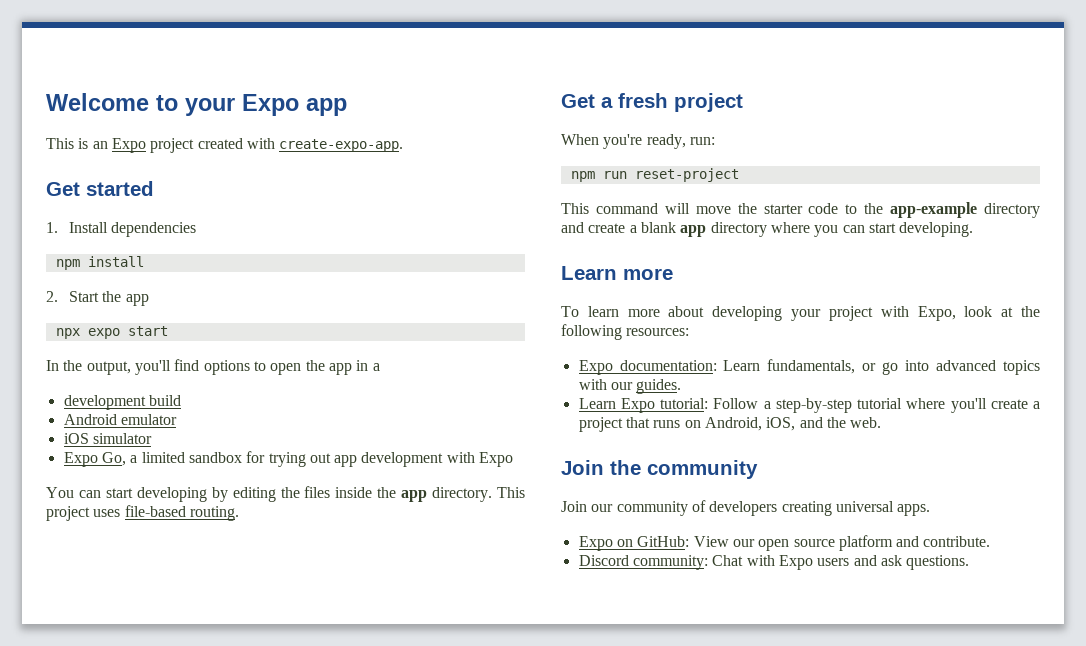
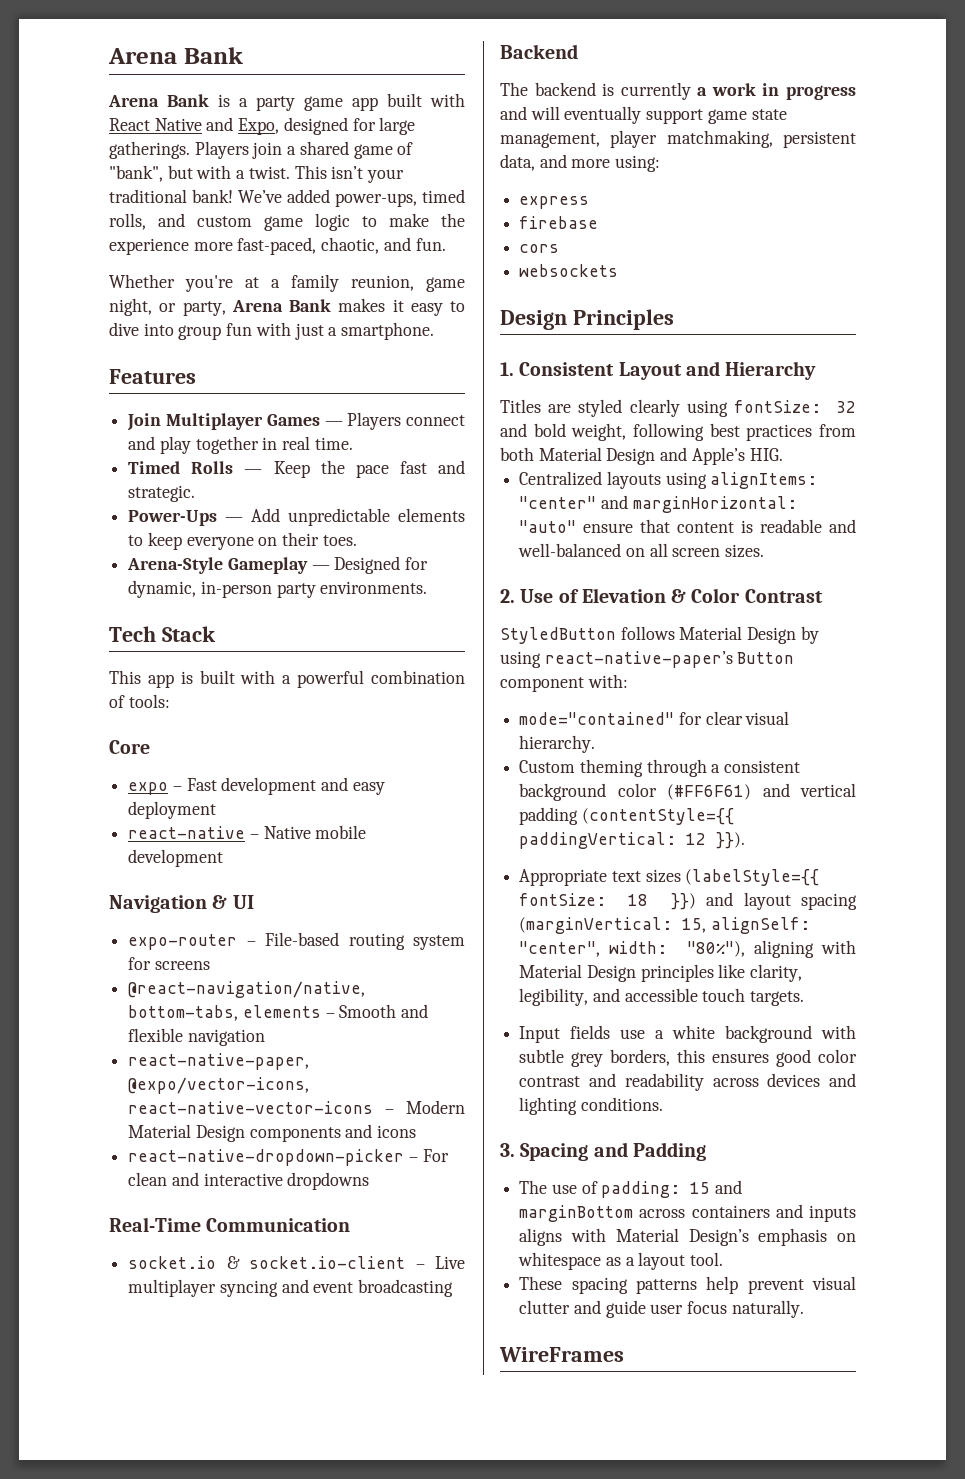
[46,93,347,116] [46,138,404,153] [46,181,154,196] [46,222,197,237] [55,256,144,270] [46,291,149,306] [55,326,168,339] [46,359,380,375] [63,395,181,410] [63,414,177,425] [63,433,152,444] [63,451,514,467] [46,486,525,502] [46,505,239,521] [561,93,743,112] [561,134,715,149] [570,168,739,182] [561,202,1040,218] [561,222,974,237] [561,266,673,280] [561,306,1040,321] [561,324,690,340] [578,359,1040,375] [578,379,682,394] [578,398,1040,413] [578,417,882,432] [561,460,758,479] [561,500,931,516] [578,535,991,551] [578,555,970,570] Welcome to your Expo app // This is an Expo project created with create-expo-app. // Get started // 1. Install dependencies // npm install // 2. Start the app // npx expo start // In the output, you'll find options to open the app in a // development build // Android emulator // iOS simulator // Expo Go, a limited sandbox for trying out app development with Expo // You can start developing by editing the files inside the app directory. This project uses file-based routing. // Get a fresh project // When you're ready, run: // npm run reset-project // This command will move the starter code to the app-example directory and create a blank app directory where you can start developing. // Learn more // To learn more about developing your project with Expo, look at the following resources: // Expo documentation: Learn fundamentals, or go into advanced topics with our guides. // Learn Expo tutorial: Follow a step-by-step tutorial where you'll create a project that runs on Android, iOS, and the web. // Join the community // Join our community of developers creating universal apps. // Expo on GitHub: View our open source platform and contribute. // Discord community: Chat with Expo users and ask questions. -> [108,47,243,64] [108,93,465,111] [109,117,416,135] [109,141,414,159] [109,165,405,183] [109,189,465,207] [109,213,465,231] [109,237,446,255] [109,274,465,292] [109,298,465,316] [109,322,435,340] [109,369,196,384] [127,412,465,431] [128,436,353,454] [128,460,465,478] [128,485,196,502] [128,508,465,526] [128,532,357,550] [127,556,429,574] [128,580,428,598] [109,626,216,642] [109,670,465,688] [109,694,170,708] [109,740,150,754] [128,777,385,795] [128,801,217,819] [128,825,367,839] [128,849,224,867] [109,895,254,913] [128,932,465,950] [128,957,210,970] [128,981,366,998] [128,1004,429,1021] [128,1028,265,1046] [128,1053,310,1070] [128,1077,310,1094] [128,1100,465,1114] [128,1124,417,1142] [128,1149,449,1166] [128,1172,370,1190] [109,1217,351,1232] [128,1256,465,1269] [128,1279,454,1297] [500,44,578,59] [500,82,856,100] [500,106,787,124] [500,130,856,148] [500,154,661,172] [519,196,590,209] [519,216,599,229] [519,244,560,253] [519,264,619,277] [500,309,674,330] [500,361,817,380] [500,399,856,417] [500,423,856,441] [500,447,783,465] [519,471,818,489] [519,495,797,513] [519,519,856,533] [518,543,765,558] [500,588,823,603] [500,626,819,644] [500,651,795,668] [500,674,628,692] [519,711,790,725] [519,735,596,753] [519,759,801,777] [519,783,856,801] [519,807,734,825] [519,832,746,849] [519,869,820,886] [519,892,857,910] [519,917,810,934] [519,940,856,958] [519,964,803,982] [519,988,805,1006] [519,1025,856,1043] [519,1049,857,1067] [519,1073,856,1091] [519,1097,663,1115] [500,1142,706,1161] [519,1180,743,1198] [519,1204,856,1222] [519,1228,856,1246] [518,1252,724,1270] [519,1276,856,1294] [519,1300,804,1318] [499,1347,624,1362] Arena Bank // Arena Bank is a party game app built with React Native and Expo, designed for large gatherings. Players join a shared game of "bank", but with a twist. This isn’t your traditional bank! We’ve added power-ups, timed rolls, and custom game logic to make the experience more fast-paced, chaotic, and fun. // Whether you're at a family reunion, game night, or party, Arena Bank makes it easy to dive into group fun with just a smartphone. // Features // Join Multiplayer Games — Players connect and play together in real time. // Timed Rolls — Keep the pace fast and strategic. // Power-Ups — Add unpredictable elements to keep everyone on their toes. // Arena-Style Gameplay — Designed for dynamic, in-person party environments. // Tech Stack // This app is built with a powerful combination of tools: // Core // expo – Fast development and easy deployment // react-native – Native mobile development // Navigation & UI // expo-router – File-based routing system for screens // @react-navigation/native, bottom-tabs, elements – Smooth and flexible navigation // react-native-paper, @expo/vector-icons, react-native-vector-icons – Modern Material Design components and icons // react-native-dropdown-picker – For clean and interactive dropdowns // Real-Time Communication // socket.io & socket.io-client – Live multiplayer syncing and event broadcasting // Backend // The backend is currently a work in progress and will eventually support game state management, player matchmaking, persistent data, and more using: // express // firebase // cors // websockets // Design Principles // 1. Consistent Layout and Hierarchy // Titles are styled clearly using fontSize: 32 and bold weight, following best practices from both Material Design and Apple’s HIG. // Centralized layouts using alignItems: "center" and marginHorizontal: "auto" ensure that content is readable and well-balanced on all screen sizes. // 2. Use of Elevation & Color Contrast // StyledButton follows Material Design by using react-native-paper’s Button component with: // mode="contained" for clear visual hierarchy. // Custom theming through a consistent background color (#FF6F61) and vertical padding (contentStyle={{ paddingVertical: 12 }}). // Appropriate text sizes (labelStyle={{ fontSize: 18 }}) and layout spacing (marginVertical: 15, alignSelf: "center", width: "80%"), aligning with Material Design principles like clarity, legibility, and accessible touch targets. // Input fields use a white background with subtle grey borders, this ensures good color contrast and readability across devices and lighting conditions. // 3. Spacing and Padding // The use of padding: 15 and marginBottom across containers and inputs aligns with Material Design’s emphasis on whitespace as a layout tool. // These spacing patterns help prevent visual clutter and guide user focus naturally. // WireFrames

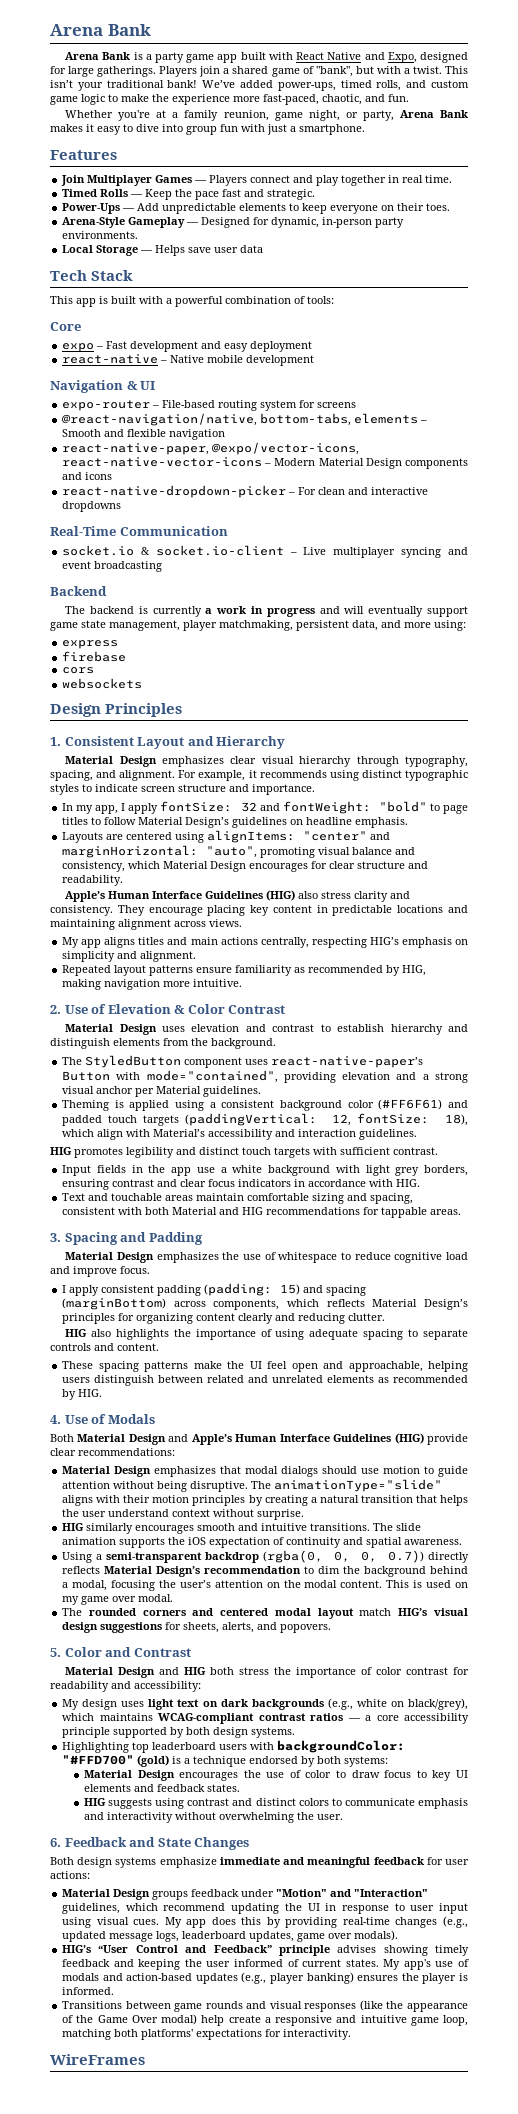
(428, 587) none -> [62,245,264,256] // Local Storage — Helps save user data
[500,399,856,417] [500,423,856,441] [500,447,783,465] [519,471,661,489] Titles are styled clearly using fontSize: 32 and bold weight, following best practices from both Material Design and Apple’s HIG. // Centralized layouts -> [65,756,468,767] [50,770,468,781] [50,784,315,795] [62,801,468,814] [62,817,409,828] [62,832,173,843] Material Design emphasizes clear visual hierarchy through typography, spacing, and alignment. For example, it recommends using distinct typographic styles to indicate screen structure and importance. // In my app, I apply fontSize: 32 and fontWeight: "bold" to page titles to follow Material Design’s guidelines on headline emphasis. // Layouts are centered
[519,519,856,533] [518,543,765,558] "auto" ensure that content is readable and well-balanced on all screen sizes. -> [206,846,416,858] [62,861,429,872] [62,875,124,886] [65,890,411,902] [50,905,468,916] [50,919,242,930] [62,937,468,948] [62,951,197,962] [62,965,427,976] [62,979,243,990] "auto", promoting visual balance and consistency, which Material Design encourages for clear structure and readability. // Apple’s Human Interface Guidelines (HIG) also stress clarity and consistency. They encourage placing key content in predictable locations and maintaining alignment across views. // My app aligns titles and main actions centrally, respecting HIG’s emphasis on simplicity and alignment. // Repeated layout patterns ensure familiarity as recommended by HIG, making navigation more intuitive.
[500,626,819,644] [500,651,795,668] [500,674,628,692] [519,711,790,725] [519,735,596,753] [519,759,707,777] StyledButton follows Material Design by using react-native-paper’s Button component with: // mode="contained" for clear visual hierarchy. // Custom theming through -> [65,1024,469,1035] [50,1038,276,1049] [62,1055,424,1068] [62,1070,468,1083] [62,1086,262,1097] [62,1100,205,1111] Material Design uses elevation and contrast to establish hierarchy and distinguish elements from the background. // The StyledButton component uses react-native-paper’s Button with mode="contained", providing elevation and a strong visual anchor per Material guidelines. // Theming is applied using
[800,783,856,797] [519,807,734,825] [519,832,746,849] [519,869,820,886] [519,892,857,910] [519,917,810,934] [519,940,856,958] [519,964,803,982] [519,988,805,1006] vertical padding (contentStyle={{ paddingVertical: 12 }}). // Appropriate text sizes (labelStyle={{ fontSize: 18 }}) and layout spacing (marginVertical: 15, alignSelf: "center", width: "80%"), aligning with Material Design principles like clarity, legibility, and accessible touch targets. -> [62,1113,468,1126] [62,1129,418,1140] [50,1147,438,1158] padded touch targets (paddingVertical: 12, fontSize: 18), which align with Material’s accessibility and interaction guidelines. // HIG promotes legibility and distinct touch targets with sufficient contrast.
(611, 1032) none -> [131,1165,192,1176] in the app
[519,1049,565,1063] subtle -> [365,1165,390,1176] light
[677,1049,857,1067] [519,1073,856,1091] [519,1097,663,1115] [500,1142,706,1161] [519,1180,743,1198] [519,1204,856,1222] [519,1228,856,1246] [518,1252,724,1270] [519,1276,856,1294] [519,1300,804,1318] this ensures good color contrast and readability across devices and lighting conditions. // 3. Spacing and Padding // The use of padding: 15 and marginBottom across containers and inputs aligns with Material Design’s emphasis on whitespace as a layout tool. // These spacing patterns help prevent visual clutter and guide user focus naturally. -> [62,1179,421,1190] [62,1193,414,1204] [62,1207,462,1218] [50,1232,203,1245] [65,1252,468,1263] [50,1266,150,1277] [62,1283,367,1296] [62,1298,468,1310] [62,1313,386,1324] [65,1329,468,1340] [50,1343,159,1351] [62,1361,469,1372] [62,1375,469,1386] [62,1389,103,1400] [50,1414,155,1424] [50,1433,469,1445] [50,1448,175,1456] [62,1466,469,1477] [62,1479,443,1492] [62,1495,468,1506] [62,1509,305,1520] [62,1523,422,1534] [62,1537,463,1548] [62,1550,469,1563] [62,1566,469,1577] [62,1580,468,1591] [62,1594,174,1605] [62,1608,468,1619] [62,1622,332,1633] [50,1647,191,1657] [65,1667,469,1678] [50,1681,201,1692] [62,1698,468,1710] [62,1713,470,1724] [62,1727,296,1738] [62,1740,406,1753] [62,1755,389,1767] [83,1770,468,1781] [83,1784,240,1792] [83,1798,469,1809] [83,1812,343,1823] [50,1837,250,1850] [50,1857,470,1868] [50,1871,90,1879] [62,1889,429,1900] [62,1903,468,1914] [62,1916,469,1928] [62,1930,399,1942] [62,1945,470,1956] [62,1959,469,1970] [62,1972,468,1984] [62,1987,115,1995] [62,2000,468,2012] [62,2014,469,2026] [62,2029,352,2040] ensuring contrast and clear focus indicators in accordance with HIG. // Text and touchable areas maintain comfortable sizing and spacing, consistent with both Material and HIG recommendations for tappable areas. // 3. Spacing and Padding // Material Design emphasizes the use of whitespace to reduce cognitive load and improve focus. // I apply consistent padding (padding: 15) and spacing (marginBottom) across components, which reflects Material Design’s principles for organizing content clearly and reducing clutter. // HIG also highlights the importance of using adequate spacing to separate controls and content. // These spacing patterns make the UI feel open and approachable, helping users distinguish between related and unrelated elements as recommended by HIG. // 4. Use of Modals // Both Material Design and Apple’s Human Interface Guidelines (HIG) provide clear recommendations: // Material Design emphasizes that modal dialogs should use motion to guide attention without being disruptive. The animationType="slide" aligns with their motion principles by creating a natural transition that helps the user understand context without surprise. // HIG similarly encourages smooth and intuitive transitions. The slide animation supports the iOS expectation of continuity and spatial awareness. // Using a semi-transparent backdrop (rgba(0, 0, 0, 0.7)) directly reflects Material Design’s recommendation to dim the background behind a modal, focusing the user’s attention on the modal content. This is used on my game over modal. // The rounded corners and centered modal layout match HIG’s visual design suggestions for sheets, alerts, and popovers. // 5. Color and Contrast // Material Design and HIG both stress the importance of color contrast for readability and accessibility: // My design uses light text on dark backgrounds (e.g., white on black/grey), which maintains WCAG-compliant contrast ratios — a core accessibility principle supported by both design systems. // Highlighting top leaderboard users with backgroundColor: "#FFD700" (gold) is a technique endorsed by both systems: // Material Design encourages the use of color to draw focus to key UI elements and feedback states. // HIG suggests using contrast and distinct colors to communicate emphasis and interactivity without overwhelming the user. // 6. Feedback and State Changes // Both design systems emphasize immediate and meaningful feedback for user actions: // Material Design groups feedback under "Motion" and "Interaction" guidelines, which recommend updating the UI in response to user input using visual cues. My app does this by providing real-time changes (e.g., updated message logs, leaderboard updates, game over modals). // HIG’s “User Control and Feedback” principle advises showing timely feedback and keeping the user informed of current states. My app's use of modals and action-based updates (e.g., player banking) ensures the player is informed. // Transitions between game rounds and visual responses (like the appearance of the Game Over modal) help create a responsive and intuitive game loop, matching both platforms' expectations for interactivity.

